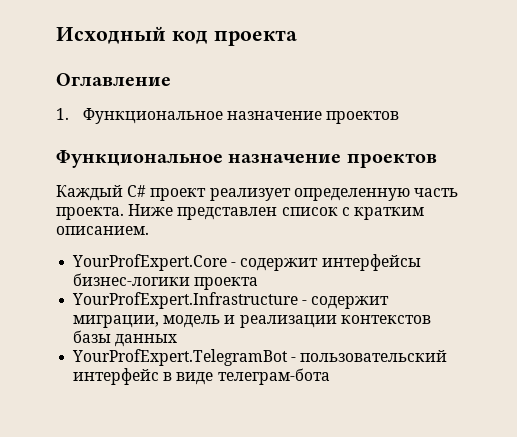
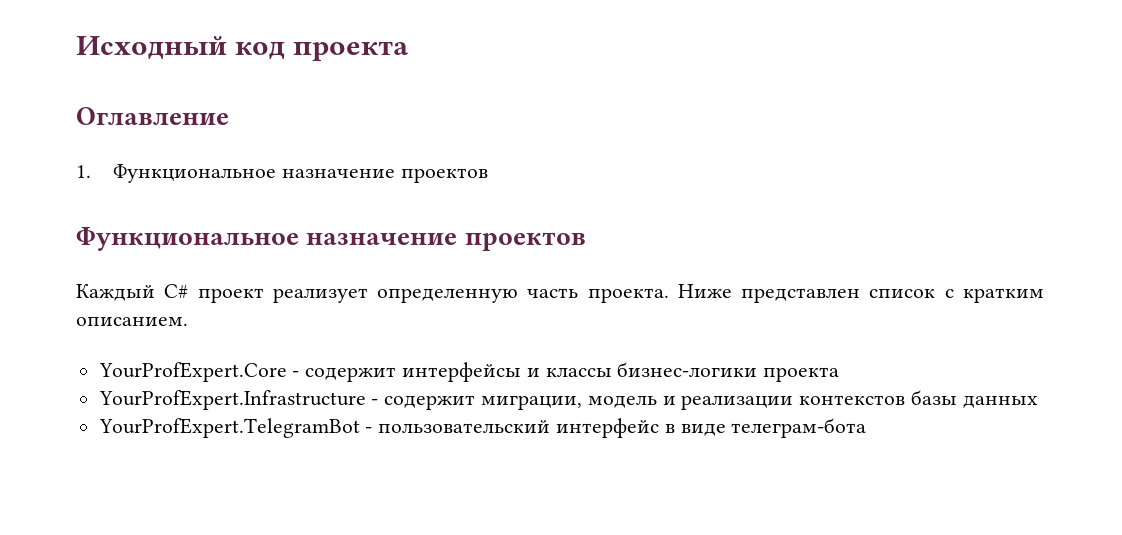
(421, 262) none -> [526,367,612,377] и классы

